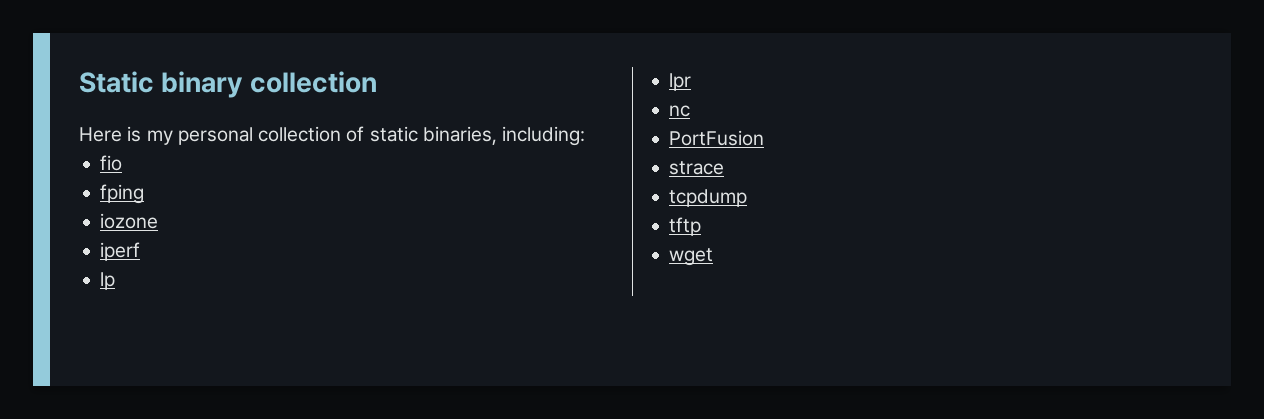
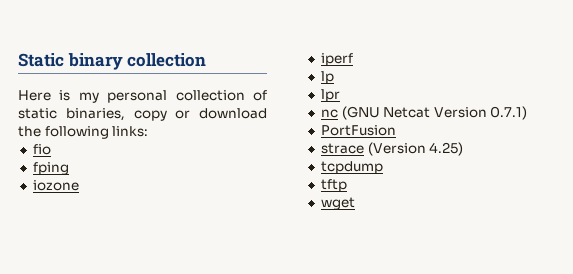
[502,126,586,146] including: -> [133,108,267,121] [18,126,149,139] copy or download the following links:
(691, 111) none -> [341,106,528,120] (GNU Netcat Version 0.7.1)
(725, 168) none -> [367,142,464,156] (Version 4.25)

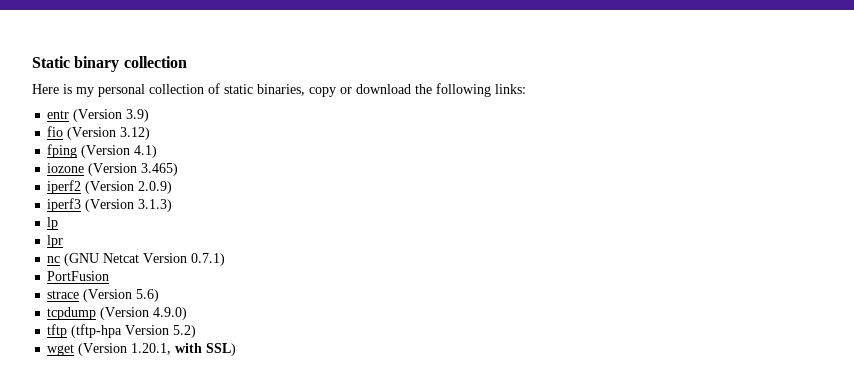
(149, 131) none -> [47,109,150,122] // entr (Version 3.9)
(51, 149) none -> [67,127,151,140] (Version 3.12)
(69, 168) none -> [81,145,158,158] (Version 4.1)
[320,53,353,66] // iperf -> [88,163,179,176] [47,180,173,194] [47,198,173,212] (Version 3.465) // iperf2 (Version 2.0.9) // iperf3 (Version 3.1.3)
[429,142,464,156] 4.25) -> [136,289,160,302] 5.6)
(383, 167) none -> [100,307,188,320] (Version 4.9.0)
[320,197,355,210] // wget -> [71,324,197,338] [47,343,237,356] (tftp-hpa Version 5.2) // wget (Version 1.20.1, with SSL)

